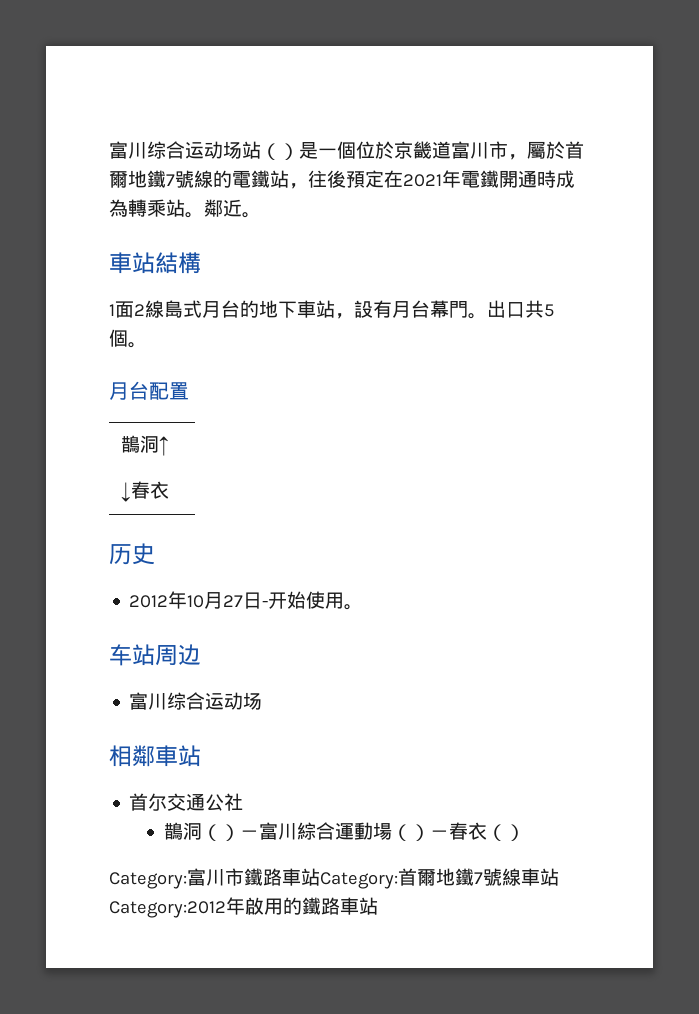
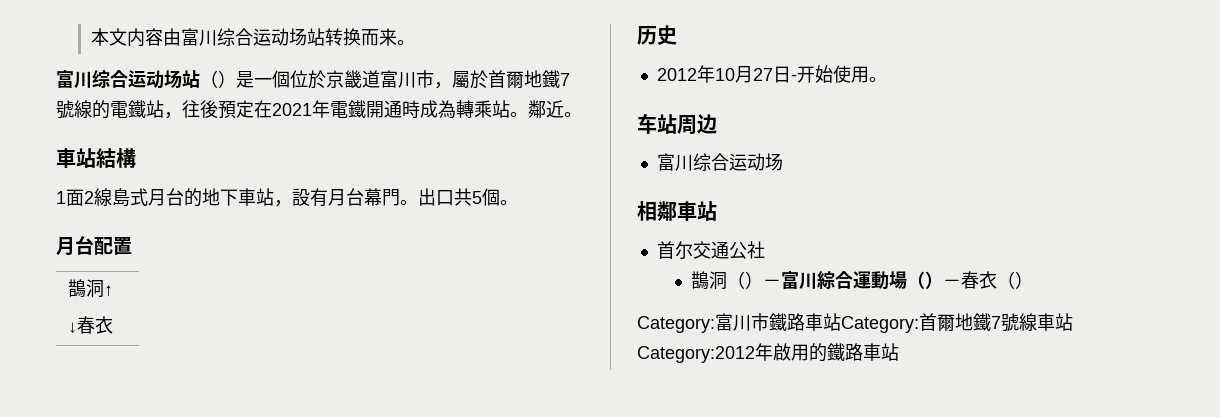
(109, 150) none -> [90,28,415,47] 本文内容由富川综合运动场站转换而来。 //

